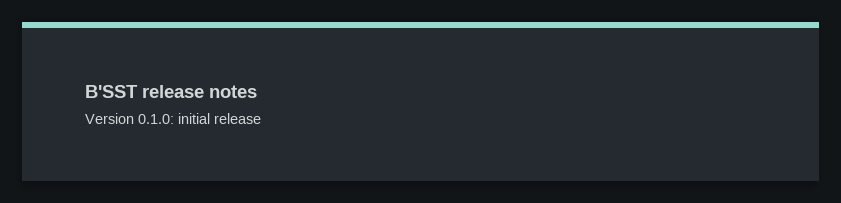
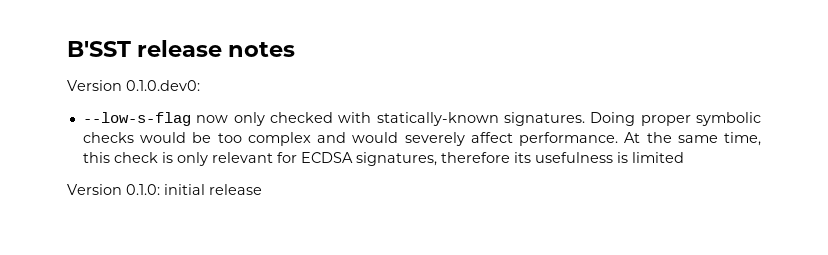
(257, 91) none -> [67,80,200,91] [82,112,761,126] [82,132,761,146] [82,152,684,166] // Version 0.1.0.dev0: // --low-s-flag now only checked with statically-known signatures. Doing proper symbolic checks would be too complex and would severely affect performance. At the same time, this check is only relevant for ECDSA signatures, therefore its usefulness is limited

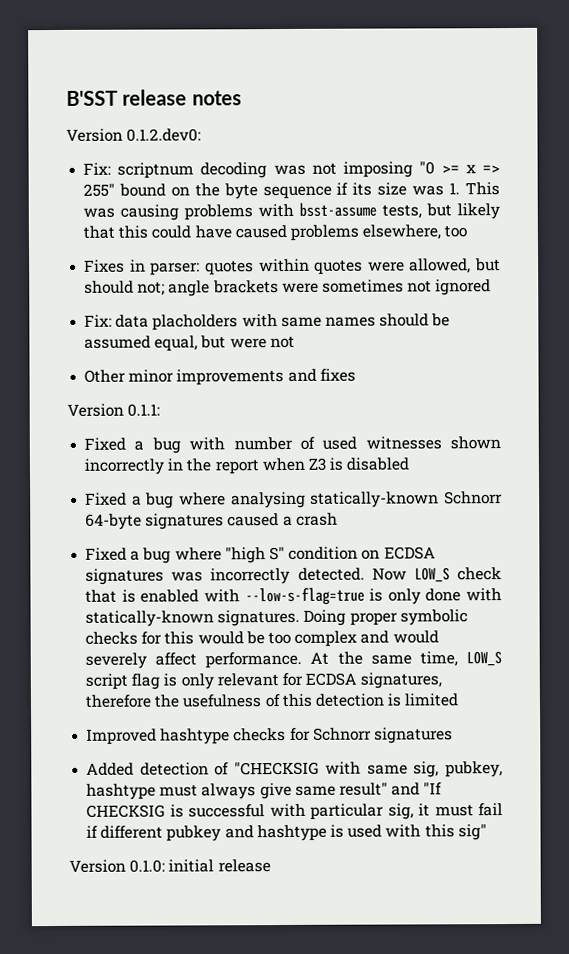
[126,80,200,91] [82,112,333,126] 0.1.0.dev0: // --low-s-flag now only checked -> [126,128,202,142] [83,161,500,179] [83,182,500,200] [83,202,500,221] [83,224,468,241] [84,258,501,276] [84,279,492,297] [84,313,451,331] [84,335,295,352] [84,368,356,386] [67,403,161,417] [84,436,501,454] [84,457,410,475] [85,491,503,509] [85,512,338,530] [85,546,436,564] [85,567,502,585] [85,587,462,606] 0.1.2.dev0: // Fix: scriptnum decoding was not imposing "0 >= x => 255" bound on the byte sequence if its size was 1. This was causing problems with bsst-assume tests, but likely that this could have caused problems elsewhere, too // Fixes in parser: quotes within quotes were allowed, but should not; angle brackets were sometimes not ignored // Fix: data placholders with same names should be assumed equal, but were not // Other minor improvements and fixes // Version 0.1.1: // Fixed a bug with number of used witnesses shown incorrectly in the report when Z3 is disabled // Fixed a bug where analysing statically-known Schnorr 64-byte signatures caused a crash // Fixed a bug where "high S" condition on ECDSA signatures was incorrectly detected. Now LOW_S check that is enabled with --low-s-flag=true is only done
(134, 137) none -> [141,631,195,645] for this
[82,152,158,163] this check -> [466,651,502,667] [85,673,161,690] LOW_S script flag
[513,152,684,163] its usefulness is limited -> [154,693,460,708] [86,727,453,745] [86,761,503,778] [86,782,443,800] [86,803,503,820] [86,824,487,842] the usefulness of this detection is limited // Improved hashtype checks for Schnorr signatures // Added detection of "CHECKSIG with same sig, pubkey, hashtype must always give same result" and "If CHECKSIG is successful with particular sig, it must fail if different pubkey and hashtype is used with this sig"

